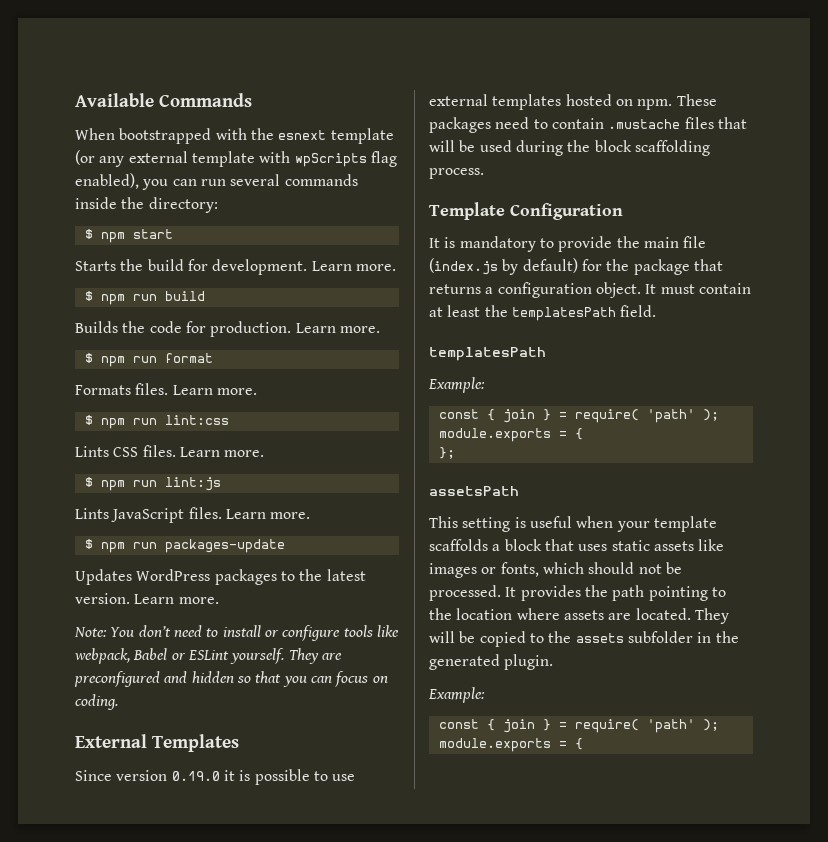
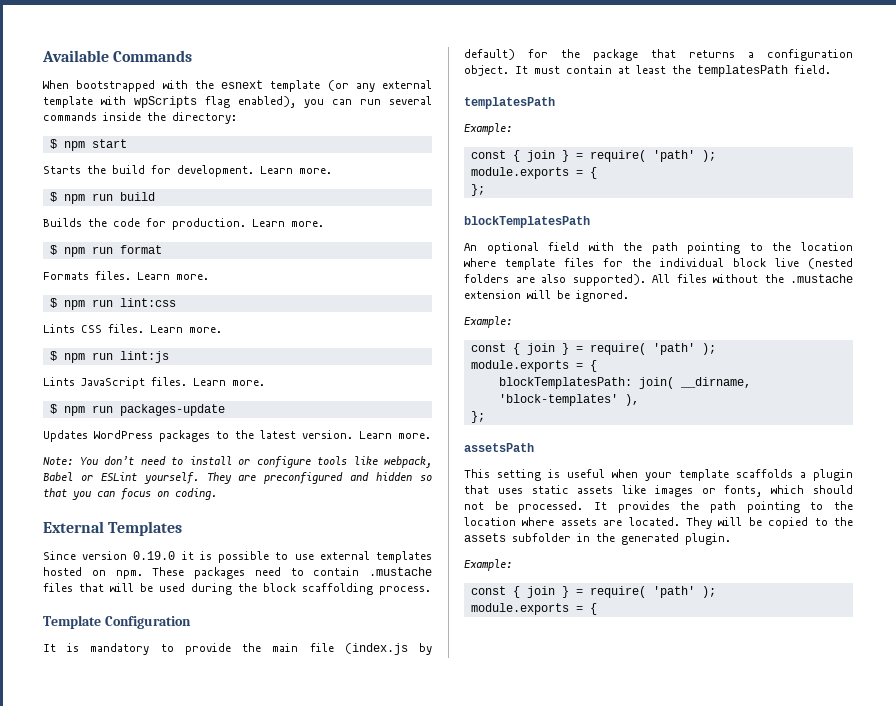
(455, 453) none -> [464,216,590,228] [464,242,853,254] [464,258,853,270] [464,274,853,286] [464,290,629,302] [464,316,512,328] [470,343,716,355] [470,360,597,372] [498,377,751,389] [498,394,639,406] [470,411,485,423] // blockTemplatesPath // An optional field with the path pointing to the location where template files for the individual block live (nested folders are also supported). All files without the .mustache extension will be ignored. // Example: // const { join } = require( 'path' ); // module.exports = { // blockTemplatesPath: join( __dirname, 'block-templates' ), // };
[504,539,542,551] block -> [813,469,853,481] plugin

